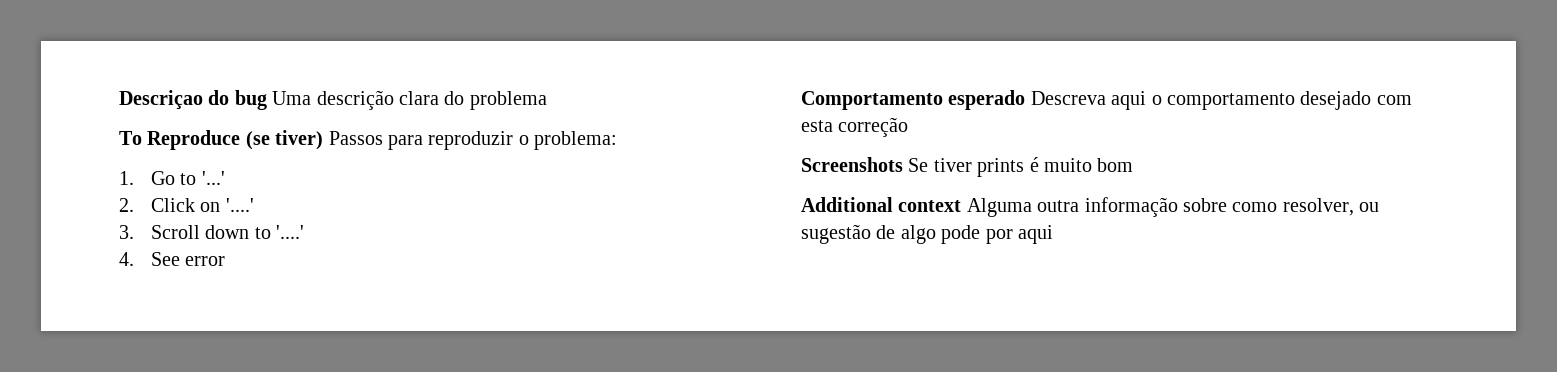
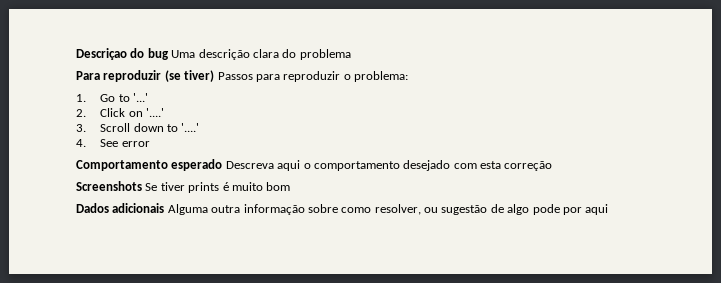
[119,130,241,150] To Reproduce -> [76,70,162,82] Para reproduzir
[801,197,962,212] Additional context -> [76,203,165,213] Dados adicionais

